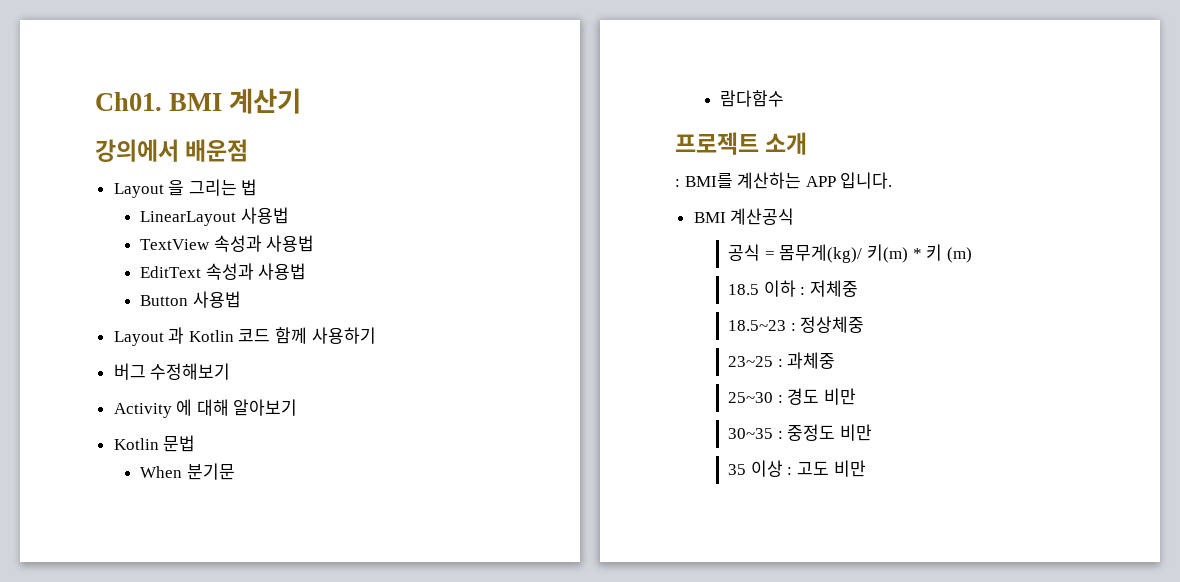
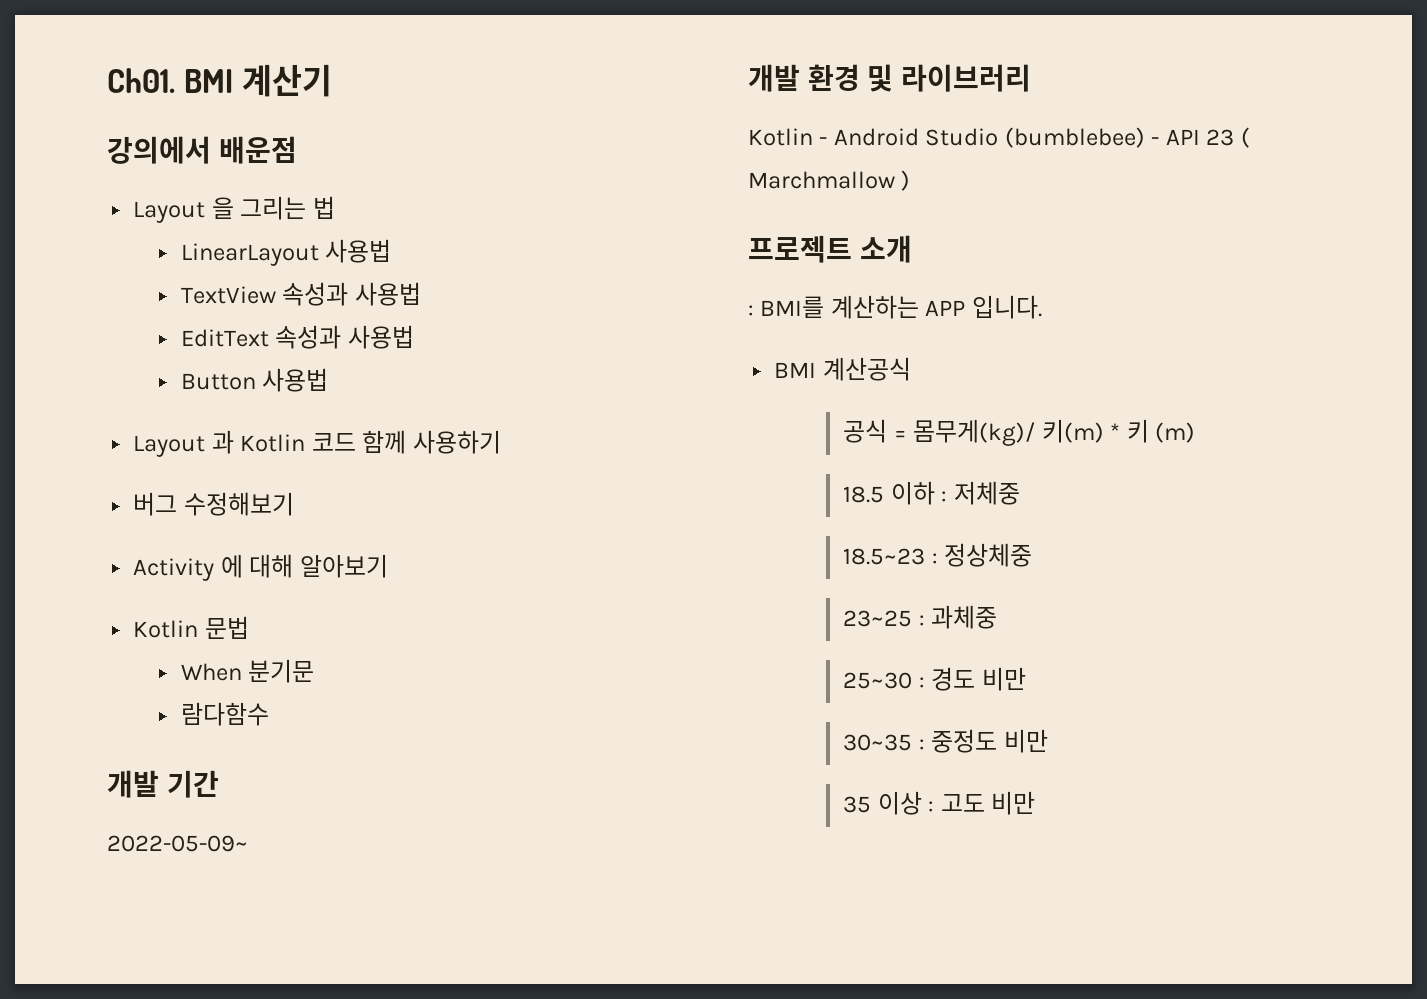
(785, 98) none -> [107,770,219,798] [107,835,248,852] [748,64,1031,92] [748,127,1250,148] [748,170,911,191] // 개발 기간 // 2022-05-09~ // 개발 환경 및 라이브러리 // Kotlin - Android Studio (bumblebee) - API 23 ( Marchmallow )

